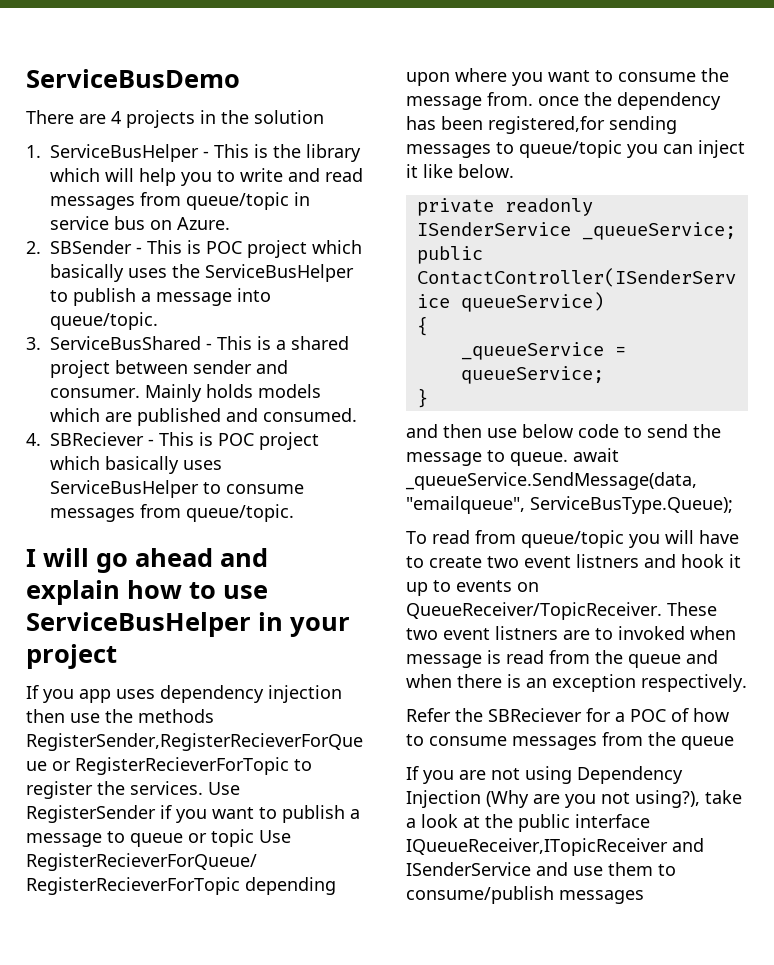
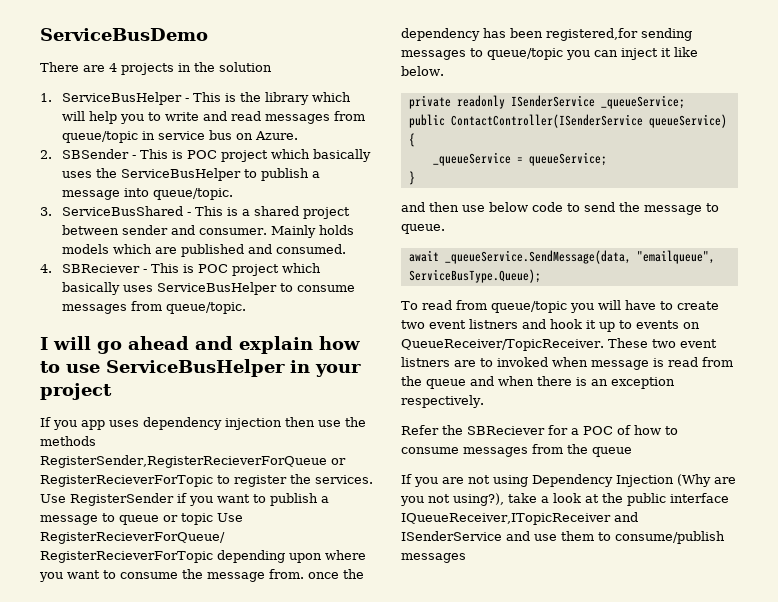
(568, 459) none -> (445, 229) //

